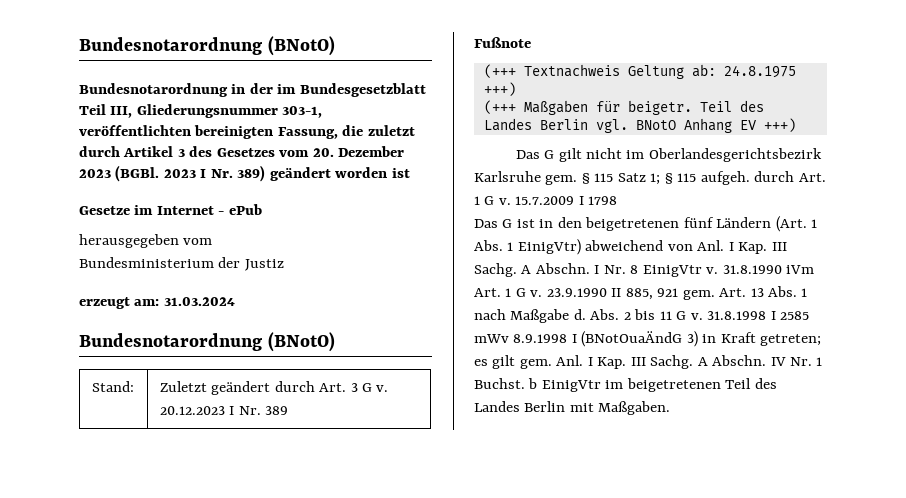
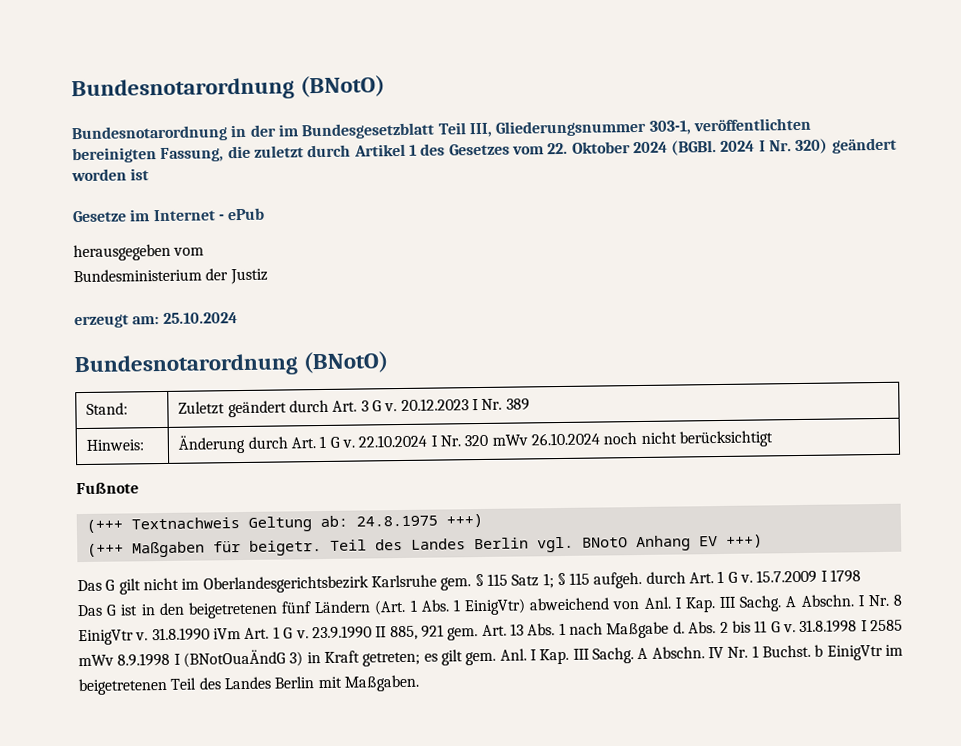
[177,149,185,157] 3 -> [408,144,417,156] 1
[312,146,405,157] [79,165,266,182] 20. Dezember 2023 (BGBl. 2023 I Nr. 389) -> [547,138,829,156] 22. Oktober 2024 (BGBl. 2024 I Nr. 320)
[163,297,235,306] 31.03.2024 -> [162,312,238,324] 25.10.2024
(289, 410) none -> [86,439,145,451] [178,430,773,454] // Hinweis: | Änderung durch Art. 1 G v. 22.10.2024 I Nr. 320 mWv 26.10.2024 noch nicht berücksichtigt

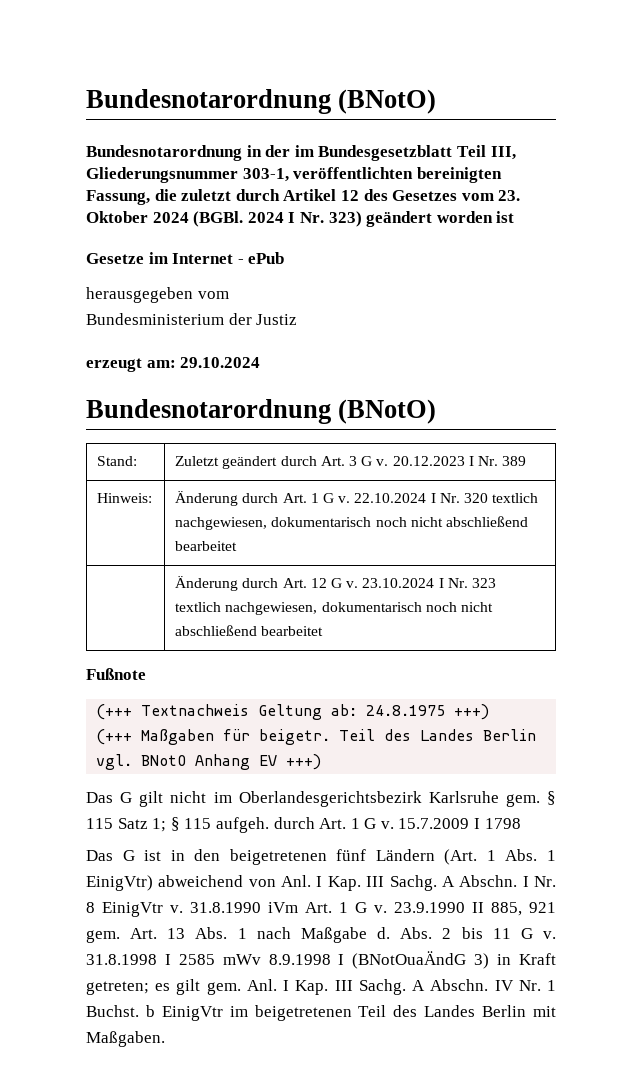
[408,144,417,156] 1 -> [340,190,359,201] 12
[547,142,569,155] 22. -> [498,190,521,201] 23.
[795,138,829,155] 320) -> [328,211,362,227] 323)
[162,312,238,324] 25.10.2024 -> [180,357,261,368] 29.10.2024
[491,430,773,448] mWv 26.10.2024 noch nicht berücksichtigt -> [492,493,539,503] [175,516,529,530] [175,541,238,551] [175,576,496,591] [175,602,494,615] [175,625,324,636] textlich nachgewiesen, dokumentarisch noch nicht abschließend bearbeitet // | Änderung durch Art. 12 G v. 23.10.2024 I Nr. 323 textlich nachgewiesen, dokumentarisch noch nicht abschließend bearbeitet

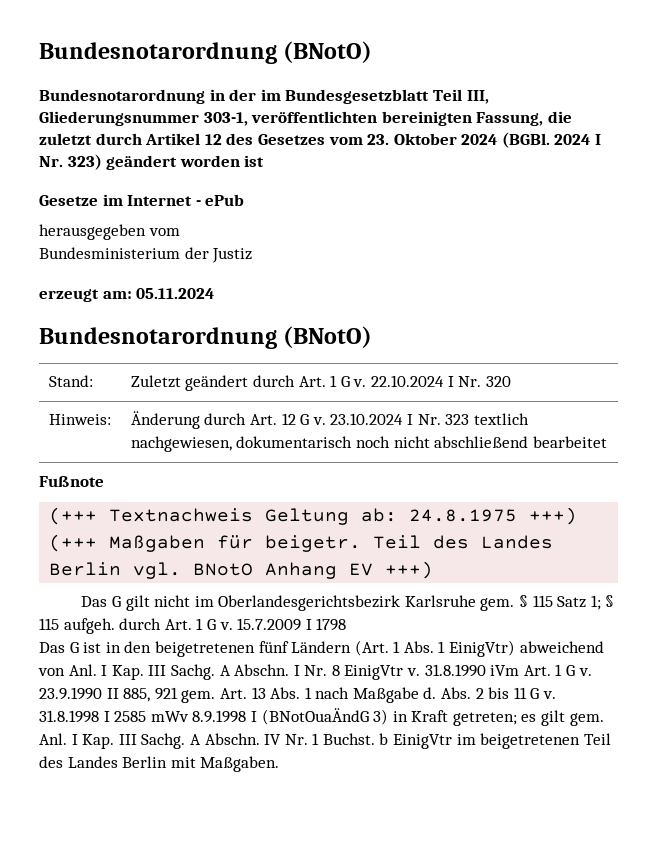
[180,357,261,368] 29.10.2024 -> [136,288,215,299] 05.11.2024
[349,456,527,466] [97,493,153,503] [175,491,307,506] 3 G v. 20.12.2023 I Nr. 389 // Hinweis: | Änderung durch Art. -> (326, 381) none
[492,493,539,503] [175,516,529,530] [175,541,238,551] textlich nachgewiesen, dokumentarisch noch nicht abschließend bearbeitet // -> [48,414,111,425] // Hinweis:

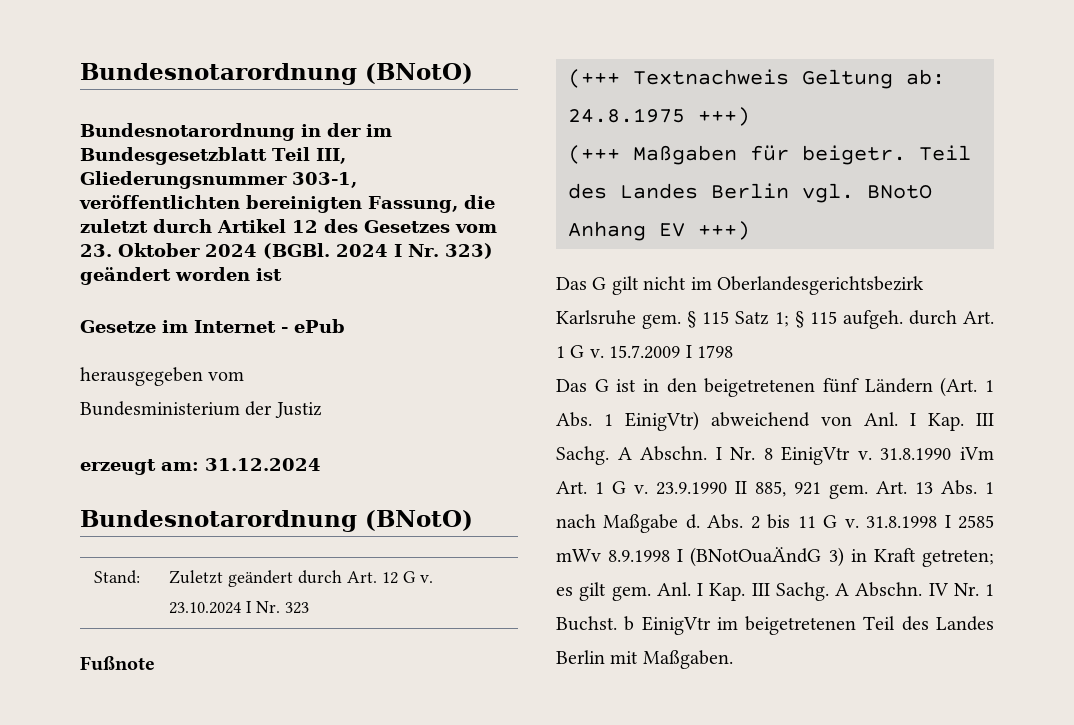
[136,288,215,299] 05.11.2024 -> [205,458,321,471] 31.12.2024
[330,375,511,387] [48,414,111,425] [130,411,278,429] 1 G v. 22.10.2024 I Nr. 320 // Hinweis: | Änderung durch Art. -> (378, 577) none
[473,413,529,425] [130,436,607,452] textlich nachgewiesen, dokumentarisch noch nicht abschließend bearbeitet -> (310, 608) none

